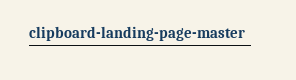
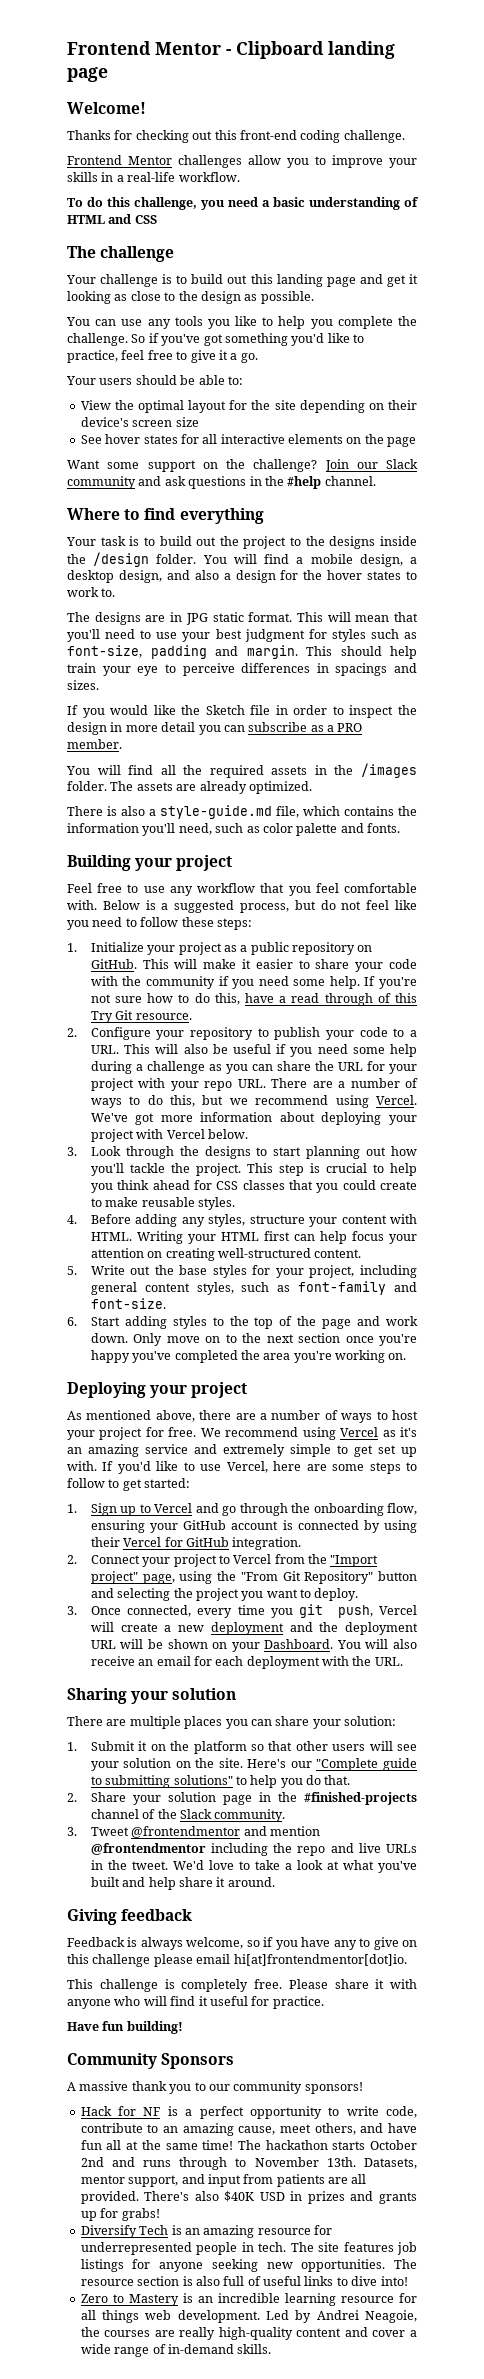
[29,26,245,41] clipboard-landing-page-master -> [67,41,395,59] [67,67,108,82] [67,102,146,114] [67,130,405,143] [67,155,417,168] [67,172,240,182] [67,197,419,210] [67,214,157,224] [67,246,175,262] [66,274,418,287] [67,291,314,304] [66,316,418,329] [67,333,364,346] [67,350,258,363] [66,375,243,385] [80,400,417,413] [80,417,199,427] [80,434,417,447] [67,459,418,472] [67,476,376,489] [67,508,264,524] [66,536,417,549] [67,552,418,567] [67,570,417,583] [67,587,116,597] [67,612,418,625] [67,629,417,642] [67,645,417,659] [67,663,417,676] [67,680,99,690] [67,705,417,718] [67,722,363,735] [67,739,122,749] [66,763,417,778] [67,781,312,794] [67,805,417,819] [67,823,400,836] [67,855,233,871] [67,883,418,896] [67,900,418,913] [67,917,252,930] [67,942,373,955] [90,959,417,972] [90,976,417,989] [90,993,417,1006] [90,1010,192,1023] [67,1027,418,1040] [90,1044,418,1057] [90,1061,417,1074] [90,1078,419,1091] [90,1095,418,1108] [90,1112,418,1125] [90,1129,248,1142] [67,1146,417,1159] [90,1163,417,1176] [90,1180,417,1193] [90,1197,235,1210] [67,1214,417,1227] [90,1231,417,1244] [90,1248,362,1261] [67,1265,417,1278] [90,1281,417,1295] [90,1298,166,1309] [67,1316,418,1329] [90,1333,418,1346] [90,1350,407,1363] [67,1382,248,1398] [67,1410,418,1423] [67,1427,418,1440] [67,1444,417,1457] [67,1461,417,1474] [67,1478,191,1491] [67,1503,418,1516] [90,1520,417,1533] [90,1537,302,1550] [67,1554,379,1567] [90,1571,418,1584] [90,1588,359,1601] [67,1604,418,1618] [90,1622,418,1635] [90,1639,417,1652] [90,1656,403,1669] [67,1688,237,1704] [67,1716,396,1729] [67,1741,417,1754] [90,1758,417,1771] [90,1775,351,1788] [67,1792,417,1805] [90,1809,286,1822] [67,1826,320,1838] [90,1843,417,1856] [90,1860,417,1873] [90,1877,275,1890] [67,1909,193,1925] [67,1937,417,1950] [67,1954,407,1967] [67,1979,417,1992] [67,1996,324,2009] [67,2021,183,2034] [67,2053,235,2069] [67,2081,363,2094] [80,2106,417,2119] [80,2123,417,2136] [80,2140,418,2150] [80,2157,417,2170] [80,2174,367,2187] [80,2191,417,2204] [80,2208,160,2221] [80,2225,332,2238] [80,2242,418,2255] [80,2259,417,2272] [80,2276,408,2286] [80,2293,417,2306] [80,2310,417,2323] [80,2327,417,2340] [80,2344,272,2357] Frontend Mentor - Clipboard landing page // Welcome! // Thanks for checking out this front-end coding challenge. // Frontend Mentor challenges allow you to improve your skills in a real-life workflow. // To do this challenge, you need a basic understanding of HTML and CSS // The challenge // Your challenge is to build out this landing page and get it looking as close to the design as possible. // You can use any tools you like to help you complete the challenge. So if you've got something you'd like to practice, feel free to give it a go. // Your users should be able to: // View the optimal layout for the site depending on their device's screen size // See hover states for all interactive elements on the page // Want some support on the challenge? Join our Slack community and ask questions in the #help channel. // Where to find everything // Your task is to build out the project to the designs inside the /design folder. You will find a mobile design, a desktop design, and also a design for the hover states to work to. // The designs are in JPG static format. This will mean that you'll need to use your best judgment for styles such as font-size, padding and margin. This should help train your eye to perceive differences in spacings and sizes. // If you would like the Sketch file in order to inspect the design in more detail you can subscribe as a PRO member. // You will find all the required assets in the /images folder. The assets are already optimized. // There is also a style-guide.md file, which contains the information you'll need, such as color palette and fonts. // Building your project // Feel free to use any workflow that you feel comfortable with. Below is a suggested process, but do not feel like you need to follow these steps: // 1. Initialize your project as a public repository on GitHub. This will make it easier to share your code with the community if you need some help. If you're not sure how to do this, have a read through of this Try Git resource. // 2. Configure your repository to publish your code to a URL. This will also be useful if you need some help during a challenge as you can share the URL for your project with your repo URL. There are a number of ways to do this, but we recommend using Vercel. We've got more information about deploying your project with Vercel below. // 3. Look through the designs to start planning out how you'll tackle the project. This step is crucial to help you think ahead for CSS classes that you could create to make reusable styles. // 4. Before adding any styles, structure your content with HTML. Writing your HTML first can help focus your attention on creating well-structured content. // 5. Write out the base styles for your project, including general content styles, such as font-family and font-size. // 6. Start adding styles to the top of the page and work down. Only move on to the next section once you're happy you've completed the area you're working on. // Deploying your project // As mentioned above, there are a number of ways to host your project for free. We recommend using Vercel as it's an amazing service and extremely simple to get set up with. If you'd like to use Vercel, here are some steps to follow to get started: // 1. Sign up to Vercel and go through the onboarding flow, ensuring your GitHub account is connected by using their Vercel for GitHub integration. // 2. Connect your project to Vercel from the "Import project" page, using the "From Git Repository" button and selecting the project you want to deploy. // 3. Once connected, every time you git push, Vercel will create a new deployment and the deployment URL will be shown on your Dashboard. You will also receive an email for each deployment with the URL. // Sharing your solution // There are multiple places you can share your solution: // 1. Submit it on the platform so that other users will see your solution on the site. Here's our "Complete guide to submitting solutions" to help you do that. // 2. Share your solution page in the #finished-projects channel of the Slack community. // 3. Tweet @frontendmentor and mention @frontendmentor including the repo and live URLs in the tweet. We'd love to take a look at what you've built and help share it around. // Giving feedback // Feedback is always welcome, so if you have any to give on this challenge please email hi[at]frontendmentor[dot]io. // This challenge is completely free. Please share it with anyone who will find it useful for practice. // Have fun building! // Community Sponsors // A massive thank you to our community sponsors! // Hack for NF is a perfect opportunity to write code, contribute to an amazing cause, meet others, and have fun all at the same time! The hackathon starts October 2nd and runs through to November 13th. Datasets, mentor support, and input from patients are all provided. There's also $40K USD in prizes and grants up for grabs! // Diversify Tech is an amazing resource for underrepresented people in tech. The site features job listings for anyone seeking new opportunities. The resource section is also full of useful links to dive into! // Zero to Mastery is an incredible learning resource for all things web development. Led by Andrei Neagoie, the courses are really high-quality content and cover a wide range of in-demand skills.

